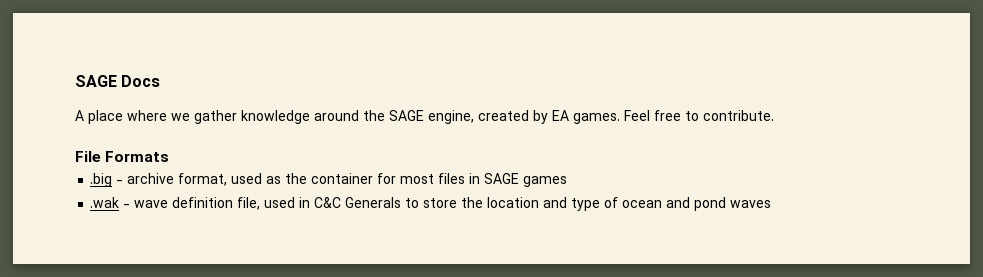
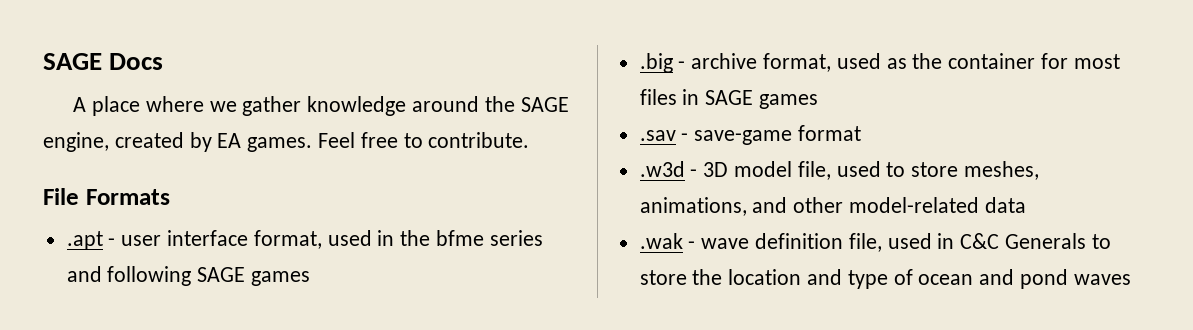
(170, 156) none -> [66,230,543,250] [66,266,311,286] // .apt - user interface format, used in the bfme series and following SAGE games
(568, 181) none -> [639,125,862,145] [639,161,1040,180] [639,197,1026,216] // .sav - save-game format // .w3d - 3D model file, used to store meshes, animations, and other model-related data

